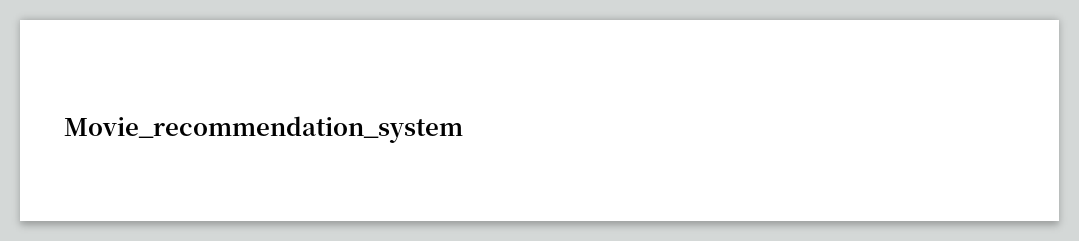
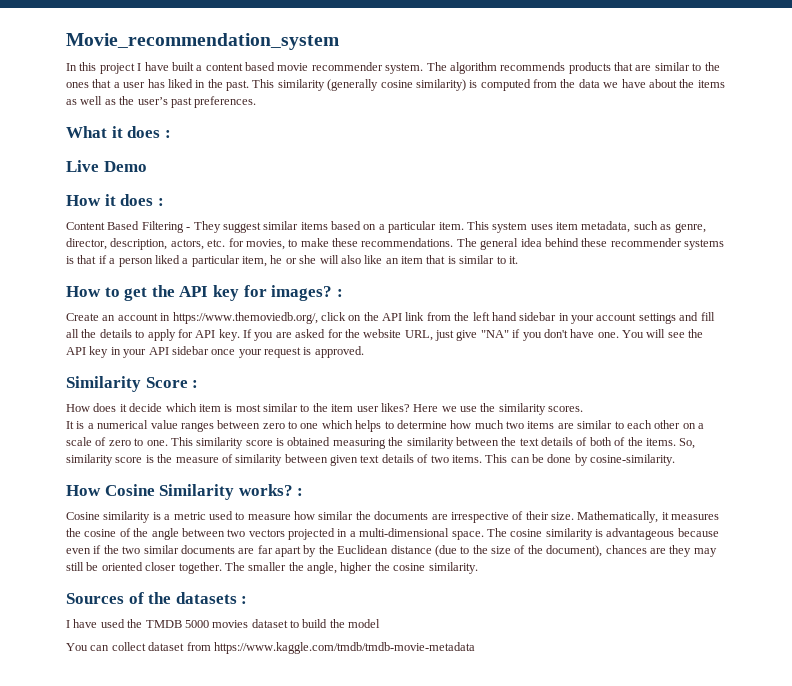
(463, 129) none -> [66,62,720,74] [66,79,725,91] [66,96,257,108] [66,126,171,138] [66,160,147,172] [66,194,164,206] [66,221,706,233] [66,238,724,250] [66,255,518,267] [66,285,343,301] [66,312,715,324] [66,329,704,341] [66,346,364,358] [66,376,199,392] [66,403,584,415] [66,420,704,432] [66,437,696,449] [66,454,676,466] [66,484,304,500] [66,511,720,523] [66,528,719,540] [66,545,717,557] [66,562,478,574] [66,592,248,604] [66,619,381,628] [66,642,475,654] // In this project I have built a content based movie recommender system. The algorithm recommends products that are similar to the ones that a user has liked in the past. This similarity (generally cosine similarity) is computed from the data we have about the items as well as the user’s past preferences. // What it does : // Live Demo // How it does : // Content Based Filtering - They suggest similar items based on a particular item. This system uses item metadata, such as genre, director, description, actors, etc. for movies, to make these recommendations. The general idea behind these recommender systems is that if a person liked a particular item, he or she will also like an item that is similar to it. // How to get the API key for images? : // Create an account in https://www.themoviedb.org/, click on the API link from the left hand sidebar in your account settings and fill all the details to apply for API key. If you are asked for the website URL, just give "NA" if you don't have one. You will see the API key in your API sidebar once your request is approved. // Similarity Score : // How does it decide which item is most similar to the item user likes? Here we use the similarity scores. // It is a numerical value ranges between zero to one which helps to determine how much two items are similar to each other on a scale of zero to one. This similarity score is obtained measuring the similarity between the text details of both of the items. So, similarity score is the measure of similarity between given text details of two items. This can be done by cosine-similarity. // How Cosine Similarity works? : // Cosine similarity is a metric used to measure how similar the documents are irrespective of their size. Mathematically, it measures the cosine of the angle between two vectors projected in a multi-dimensional space. The cosine similarity is advantageous because even if the two similar documents are far apart by the Euclidean distance (due to the size of the document), chances are they may still be oriented closer together. The smaller the angle, higher the cosine similarity. // Sources of the datasets : // I have used the TMDB 5000 movies dataset to build the model // You can collect dataset from https://www.kaggle.com/tmdb/tmdb-movie-metadata

